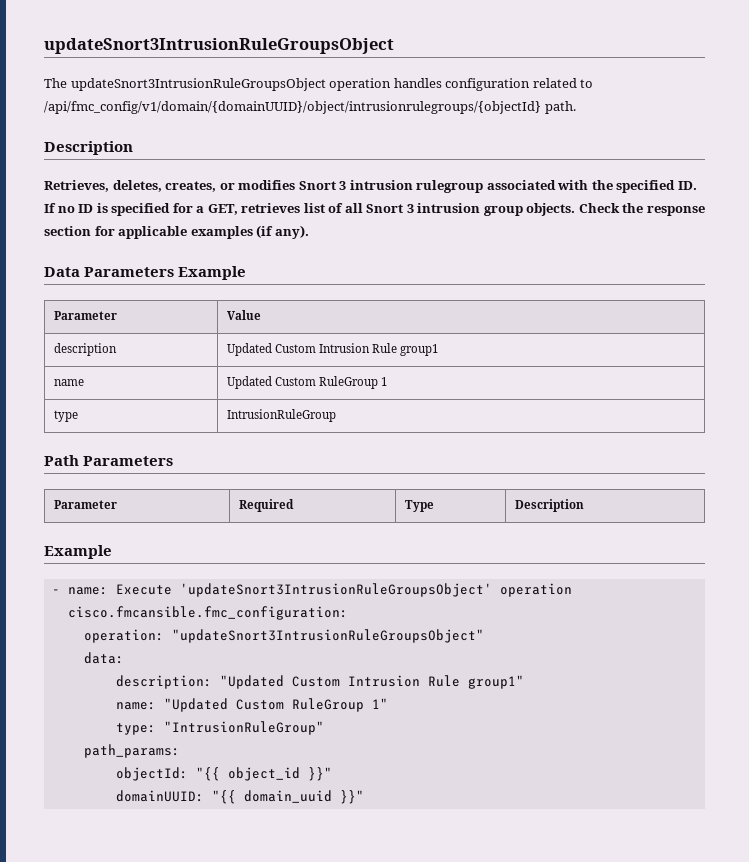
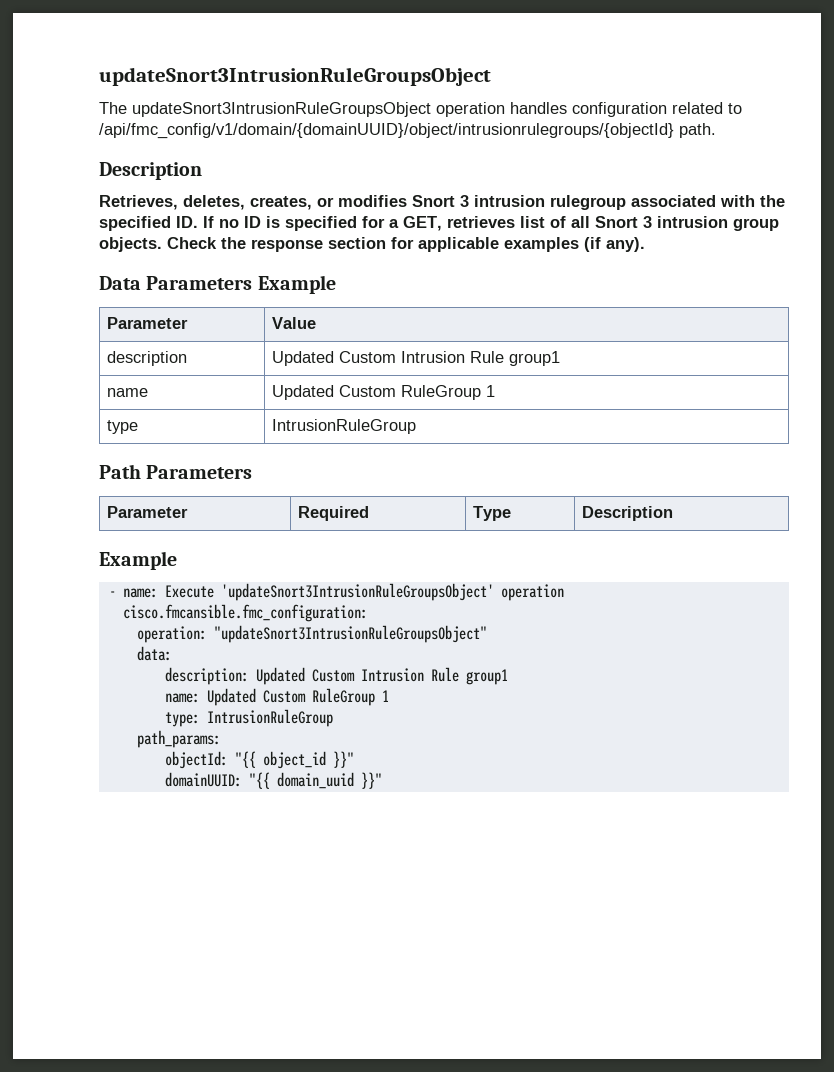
[219,675,524,689] [115,698,388,712] "Updated Custom Intrusion Rule group1" // name: "Updated Custom RuleGroup 1" -> [255,667,508,685] [164,688,389,706] Updated Custom Intrusion Rule group1 // name: Updated Custom RuleGroup 1
[163,721,324,735] "IntrusionRuleGroup" -> [206,709,333,727] IntrusionRuleGroup

